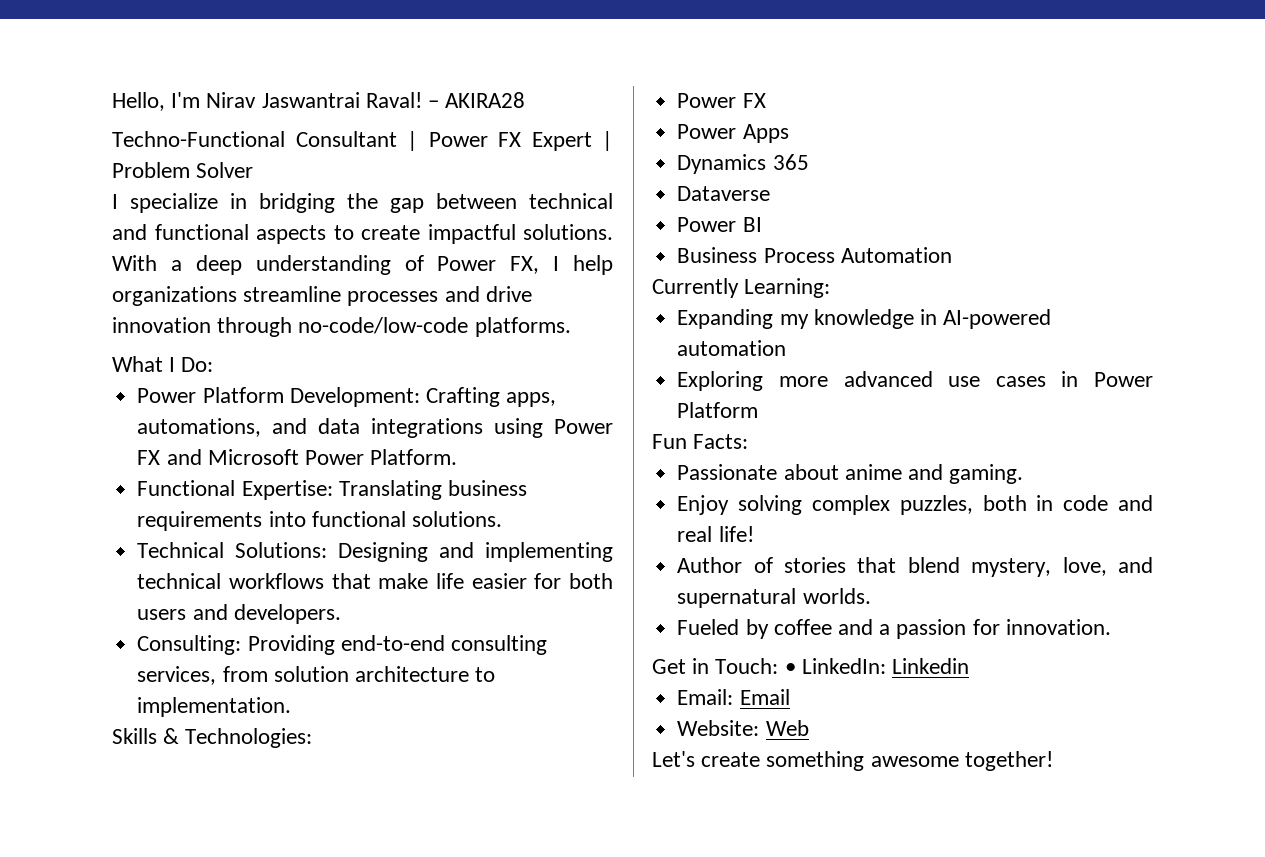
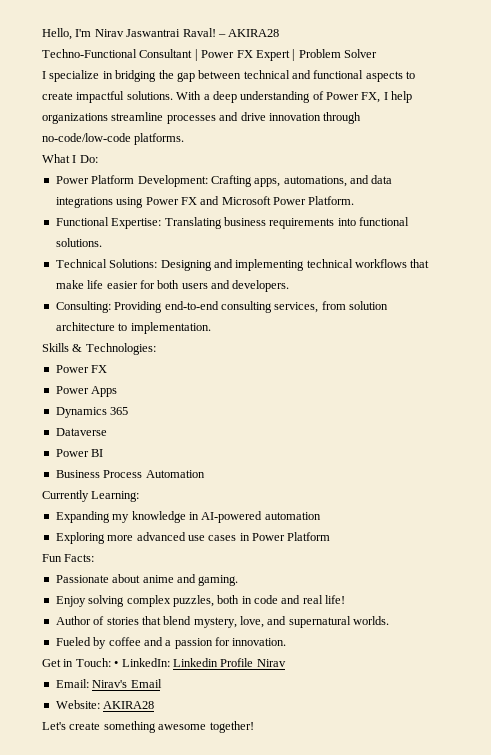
(970, 666) none -> [220,658,286,667] Profile Nirav
(734, 697) none -> [92,680,128,688] Nirav's
[765,720,809,736] Web -> [103,701,155,709] AKIRA28

